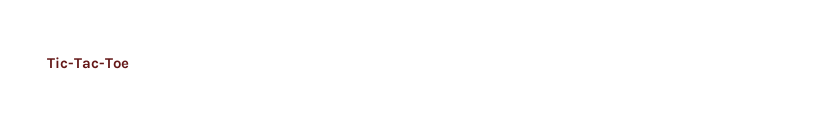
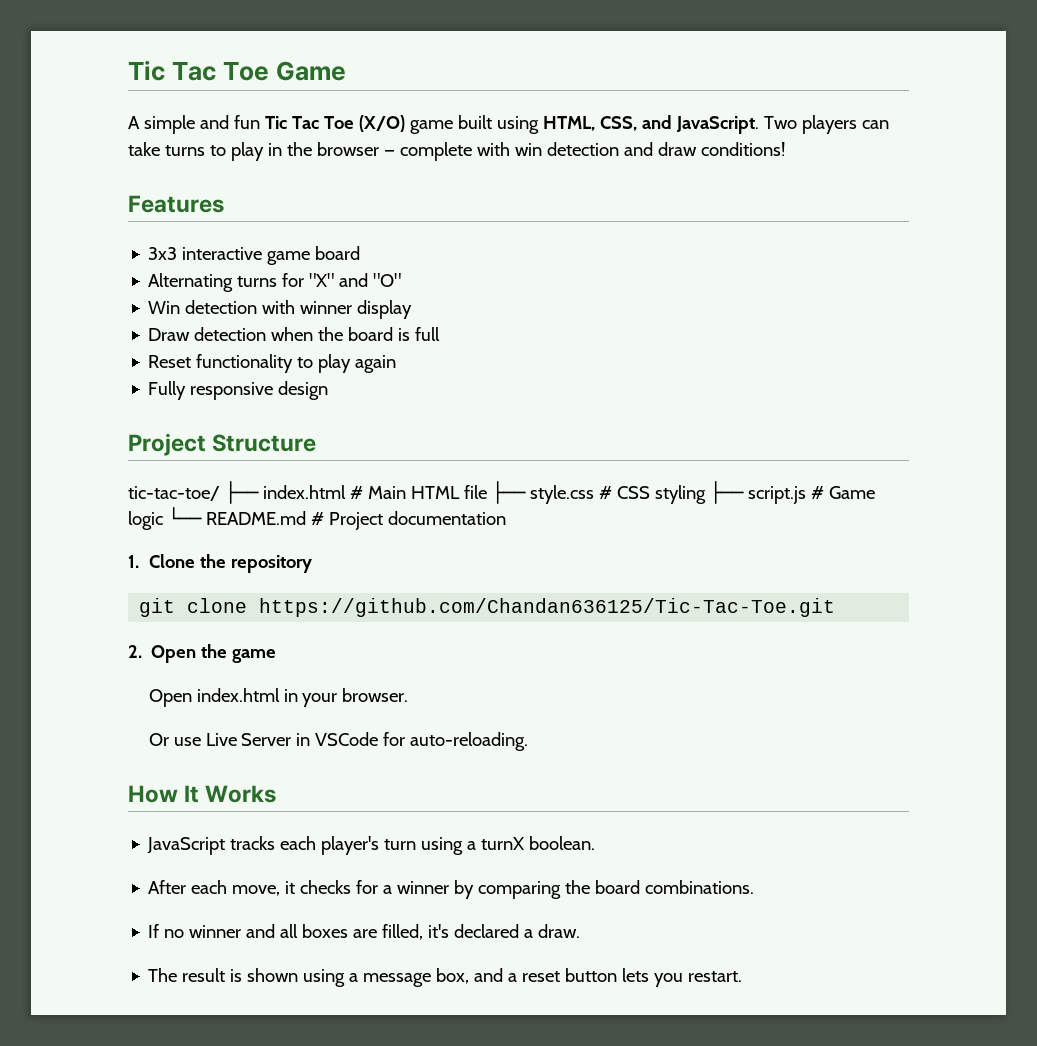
[47,57,129,69] Tic-Tac-Toe -> [128,60,346,81] [128,115,889,134] [128,142,785,161] [128,195,224,213] [148,246,361,265] [148,273,402,292] [148,300,413,319] [148,327,441,341] [148,354,397,373] [148,381,329,400] [128,433,317,456] [128,481,875,504] [128,507,506,530] [128,554,312,573] [139,598,836,617] [128,644,277,663] [148,688,409,707] [148,732,529,751] [128,785,277,803] [147,836,596,855] [148,880,755,899] [148,924,581,940] [148,968,743,987] Tic Tac Toe Game // A simple and fun Tic Tac Toe (X/O) game built using HTML, CSS, and JavaScript. Two players can take turns to play in the browser — complete with win detection and draw conditions! // Features // 3x3 interactive game board // Alternating turns for "X" and "O" // Win detection with winner display // Draw detection when the board is full // Reset functionality to play again // Fully responsive design // Project Structure // tic-tac-toe/ ├── index.html # Main HTML file ├── style.css # CSS styling ├── script.js # Game logic └── README.md # Project documentation // 1. Clone the repository // git clone https://github.com/Chandan636125/Tic-Tac-Toe.git // 2. Open the game // Open index.html in your browser. // Or use Live Server in VSCode for auto-reloading. // How It Works // JavaScript tracks each player's turn using a turnX boolean. // After each move, it checks for a winner by comparing the board combinations. // If no winner and all boxes are filled, it's declared a draw. // The result is shown using a message box, and a reset button lets you restart.

